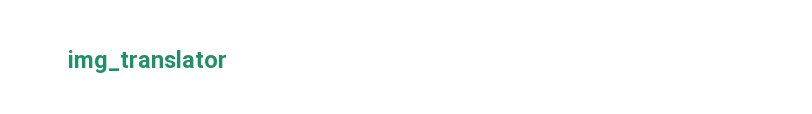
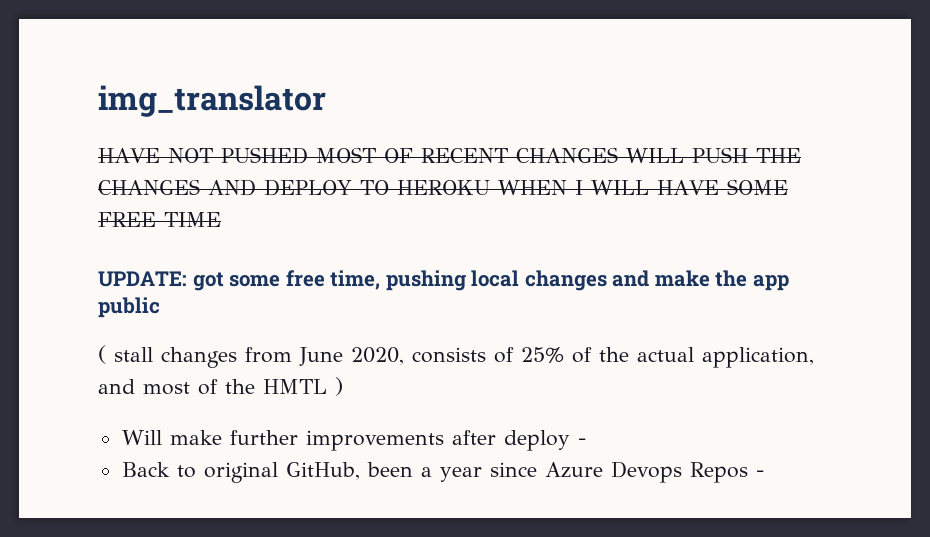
(227, 61) none -> [98,147,801,164] [98,179,788,196] [98,212,221,227] [98,270,789,291] [98,297,160,318] [98,345,814,368] [98,377,343,396] [121,430,586,451] [121,461,764,483] // HAVE NOT PUSHED MOST OF RECENT CHANGES WILL PUSH THE CHANGES AND DEPLOY TO HEROKU WHEN I WILL HAVE SOME FREE TIME // UPDATE: got some free time, pushing local changes and make the app public // ( stall changes from June 2020, consists of 25% of the actual application, and most of the HMTL ) // Will make further improvements after deploy - // Back to original GitHub, been a year since Azure Devops Repos -

